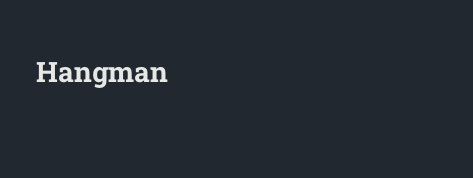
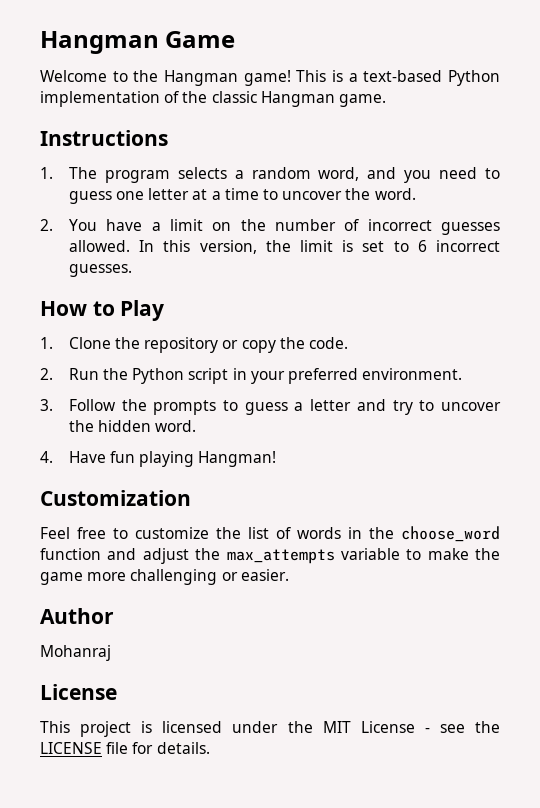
[36,62,168,88] Hangman -> [40,31,236,54] [40,70,501,86] [40,91,386,107] [40,130,168,146] [40,167,501,183] [68,188,416,204] [40,219,501,235] [68,240,501,254] [68,264,132,277] [40,300,165,321] [40,337,349,353] [40,368,463,384] [40,399,502,415] [68,420,197,432] [40,451,277,467] [40,490,191,506] [40,526,500,542] [40,548,500,564] [40,569,289,585] [40,608,114,624] [40,645,111,661] [40,684,117,700] [40,721,501,737] [40,742,210,754] Hangman Game // Welcome to the Hangman game! This is a text-based Python implementation of the classic Hangman game. // Instructions // 1. The program selects a random word, and you need to guess one letter at a time to uncover the word. // 2. You have a limit on the number of incorrect guesses allowed. In this version, the limit is set to 6 incorrect guesses. // How to Play // 1. Clone the repository or copy the code. // 2. Run the Python script in your preferred environment. // 3. Follow the prompts to guess a letter and try to uncover the hidden word. // 4. Have fun playing Hangman! // Customization // Feel free to customize the list of words in the choose_word function and adjust the max_attempts variable to make the game more challenging or easier. // Author // Mohanraj // License // This project is licensed under the MIT License - see the LICENSE file for details.

